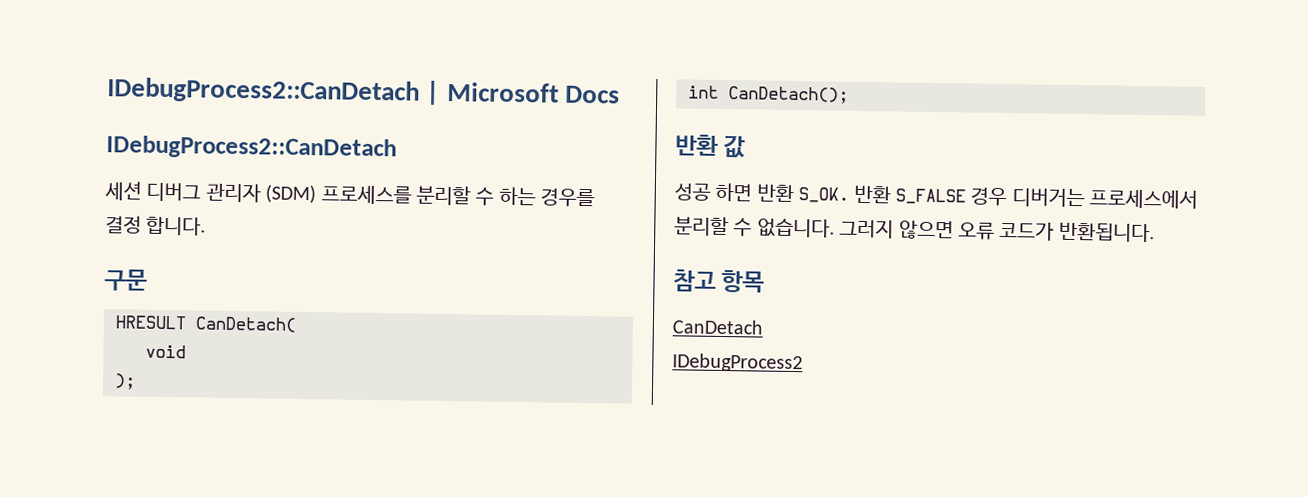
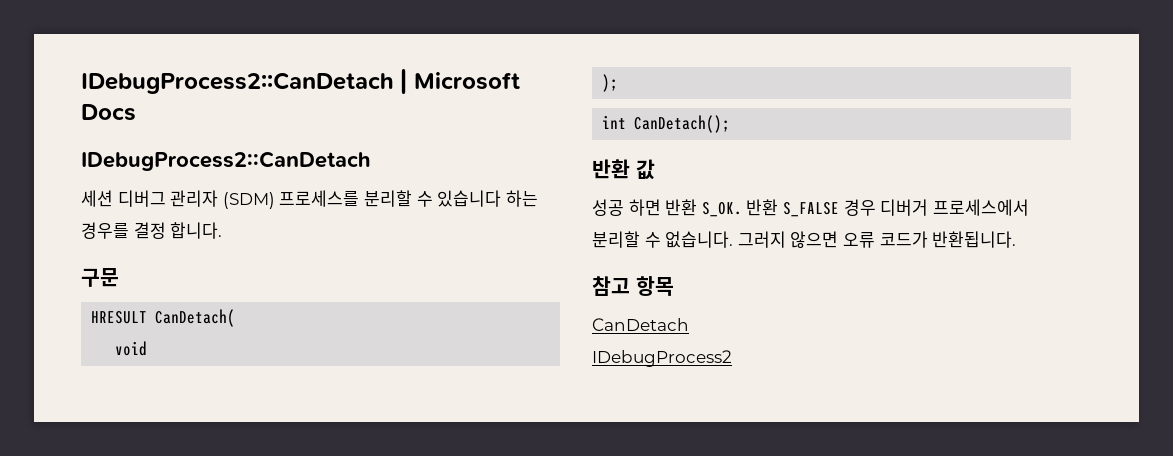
(495, 196) none -> [437,190,502,207] 있습니다
[1011,188,1085,208] 디버거는 -> [880,199,929,216] 디버거

